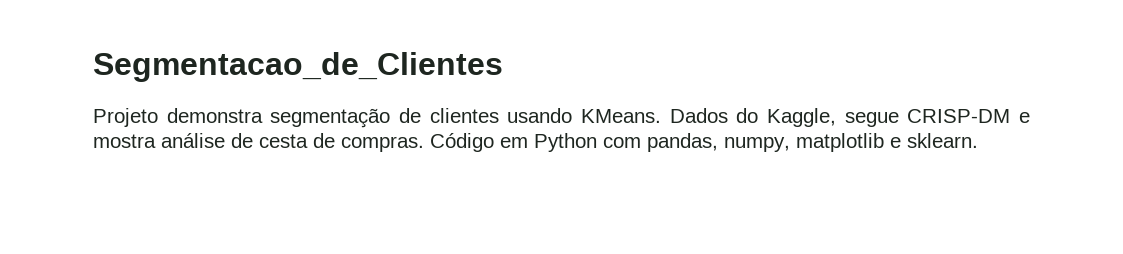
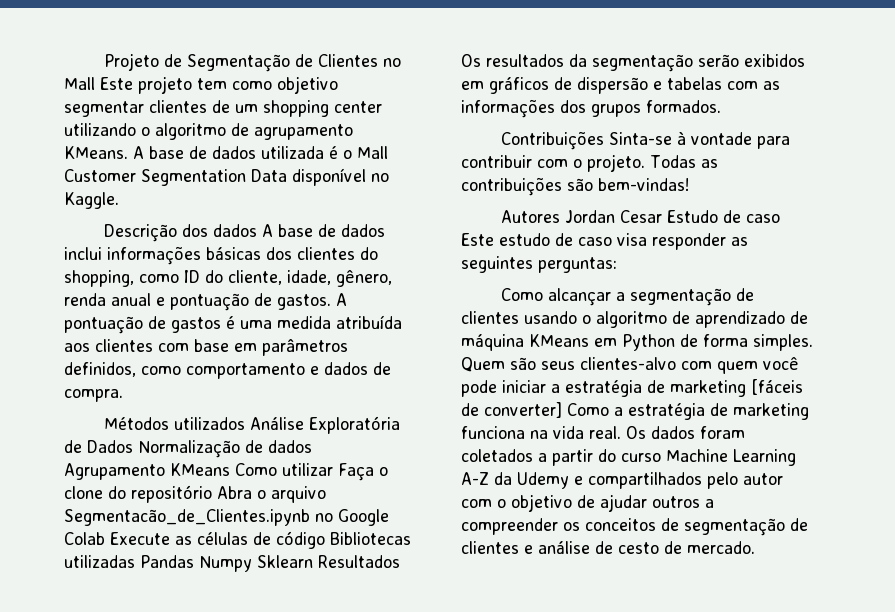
[93,52,503,82] [93,108,1030,128] [93,133,978,152] Segmentacao_de_Clientes // Projeto demonstra segmentação de clientes usando KMeans. Dados do Kaggle, segue CRISP-DM e mostra análise de cesta de compras. Código em Python com pandas, numpy, matplotlib e sklearn. -> [103,53,401,72] [64,76,338,94] [64,100,382,117] [64,123,353,140] [64,146,388,159] [64,168,389,186] [64,192,119,209] [103,224,385,242] [64,246,378,265] [64,270,392,287] [64,293,347,311] [64,315,402,334] [64,339,348,356] [64,362,391,379] [64,389,123,402] [103,416,400,434] [64,440,312,458] [64,463,388,481] [64,485,326,503] [64,509,389,526] [64,531,411,549] [64,555,400,572] [461,54,805,72] [461,77,780,94] [461,99,721,118] [500,131,790,150] [461,154,718,172] [461,177,689,196] [500,210,780,223] [461,233,748,250] [461,256,617,273] [500,288,754,306] [461,311,808,328] [461,334,813,351] [461,357,799,374] [461,379,803,397] [461,402,809,420] [461,426,745,439] [461,449,796,466] [461,472,783,489] [461,494,714,512] [461,518,808,536] [461,541,755,554] Projeto de Segmentação de Clientes no Mall Este projeto tem como objetivo segmentar clientes de um shopping center utilizando o algoritmo de agrupamento KMeans. A base de dados utilizada é o Mall Customer Segmentation Data disponível no Kaggle. // Descrição dos dados A base de dados inclui informações básicas dos clientes do shopping, como ID do cliente, idade, gênero, renda anual e pontuação de gastos. A pontuação de gastos é uma medida atribuída aos clientes com base em parâmetros definidos, como comportamento e dados de compra. // Métodos utilizados Análise Exploratória de Dados Normalização de dados Agrupamento KMeans Como utilizar Faça o clone do repositório Abra o arquivo Segmentacão_de_Clientes.ipynb no Google Colab Execute as células de código Bibliotecas utilizadas Pandas Numpy Sklearn Resultados Os resultados da segmentação serão exibidos em gráficos de dispersão e tabelas com as informações dos grupos formados. // Contribuições Sinta-se à vontade para contribuir com o projeto. Todas as contribuições são bem-vindas! // Autores Jordan Cesar Estudo de caso Este estudo de caso visa responder as seguintes perguntas: // Como alcançar a segmentação de clientes usando o algoritmo de aprendizado de máquina KMeans em Python de forma simples. Quem são seus clientes-alvo com quem você pode iniciar a estratégia de marketing [fáceis de converter] Como a estratégia de marketing funciona na vida real. Os dados foram coletados a partir do curso Machine Learning A-Z da Udemy e compartilhados pelo autor com o objetivo de ajudar outros a compreender os conceitos de segmentação de clientes e análise de cesto de mercado.

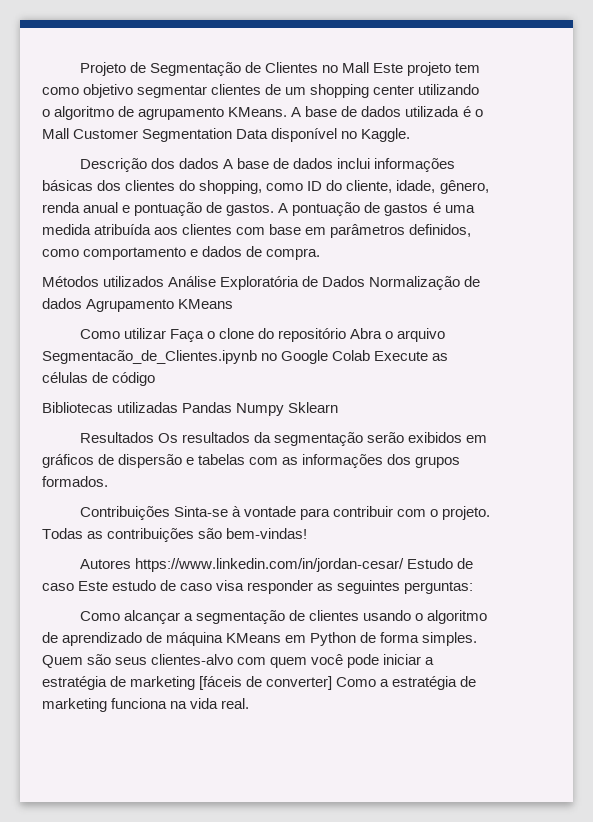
(230, 469) none -> (234, 304) //
(325, 540) none -> (156, 379) //
(313, 561) none -> (339, 407) //
[564,210,662,223] Jordan Cesar -> [134,558,404,572] https://www.linkedin.com/in/jordan-cesar/
[626,426,745,439] [461,449,796,466] [461,472,783,489] [461,494,714,512] [461,518,808,536] [461,541,755,554] Os dados foram coletados a partir do curso Machine Learning A-Z da Udemy e compartilhados pelo autor com o objetivo de ajudar outros a compreender os conceitos de segmentação de clientes e análise de cesto de mercado. -> (250, 703) none

